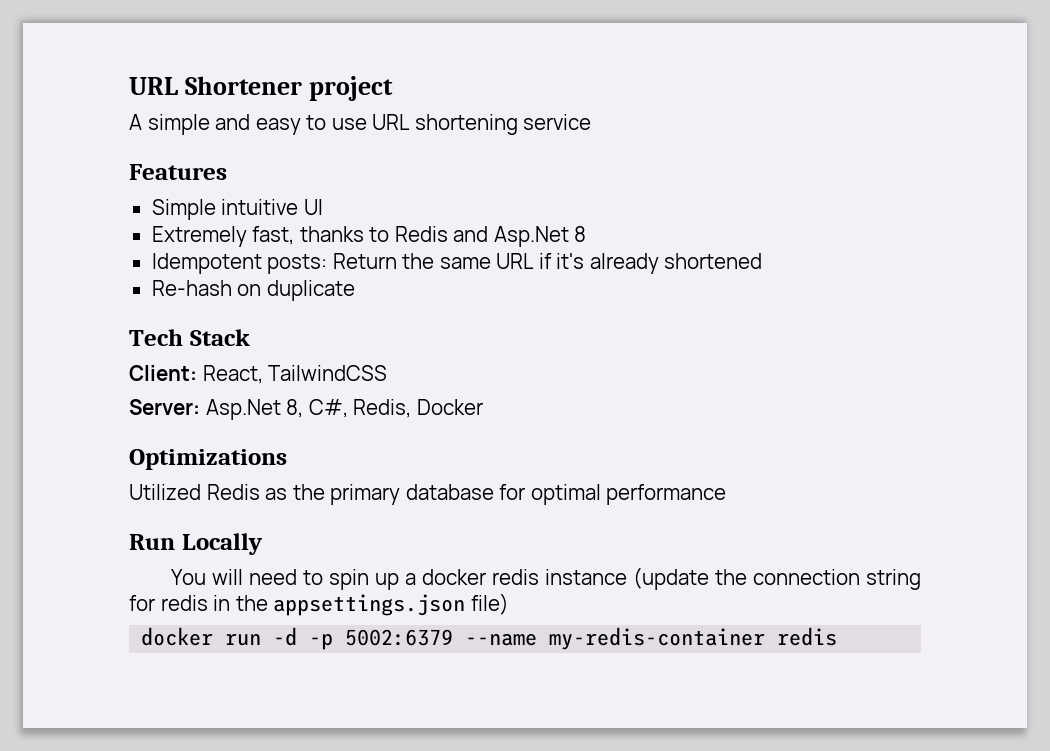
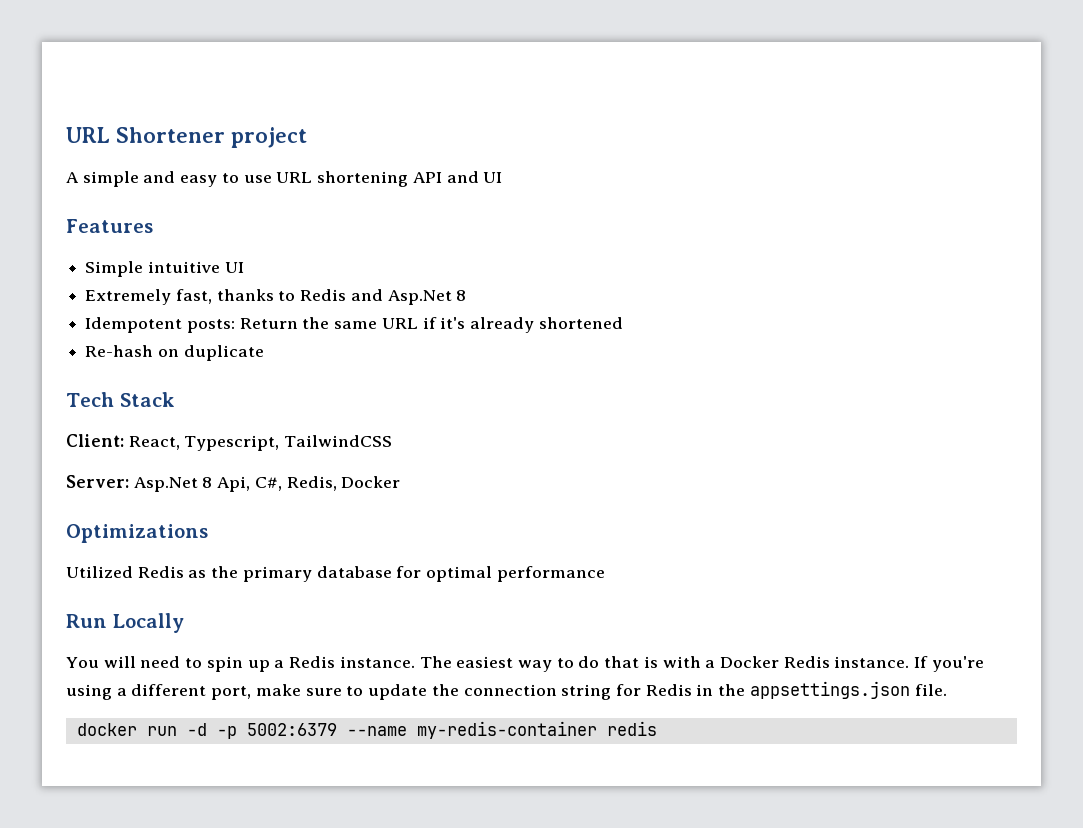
[523,114,592,130] service -> [412,171,503,183] API and UI
(263, 374) none -> [184,435,280,451] Typescript,
[286,399,304,418] 8, -> [202,476,251,492] 8 Api,
[422,567,710,590] docker redis instance (update -> [289,656,984,672] [66,684,428,700] Redis instance. The easiest way to do that is with a Docker Redis instance. If you're using a different port, make sure to update
[160,595,208,611] redis -> [645,684,692,696] Redis
[470,593,509,615] file) -> [914,684,947,696] file.

